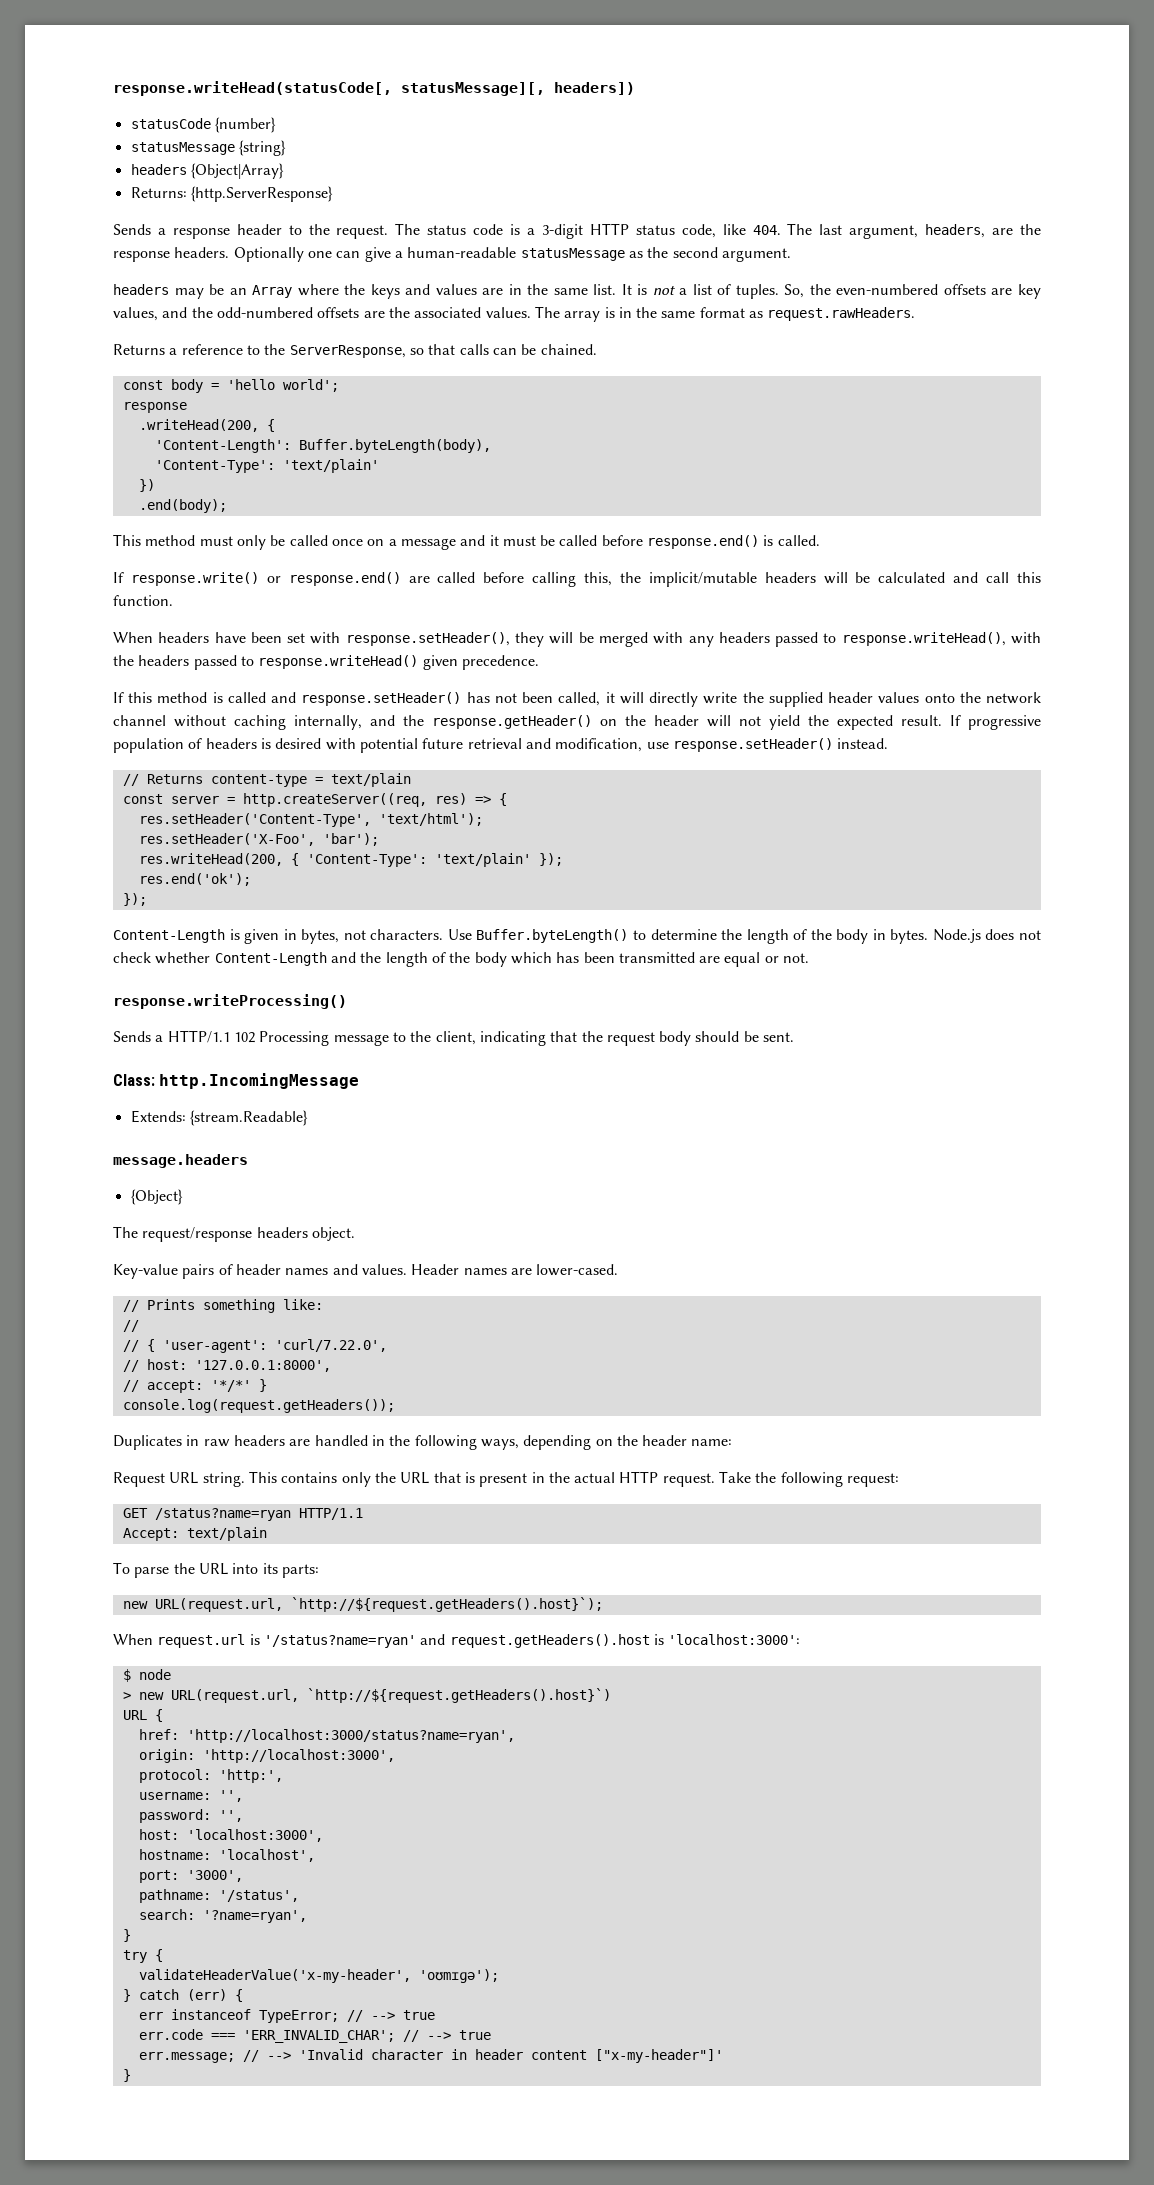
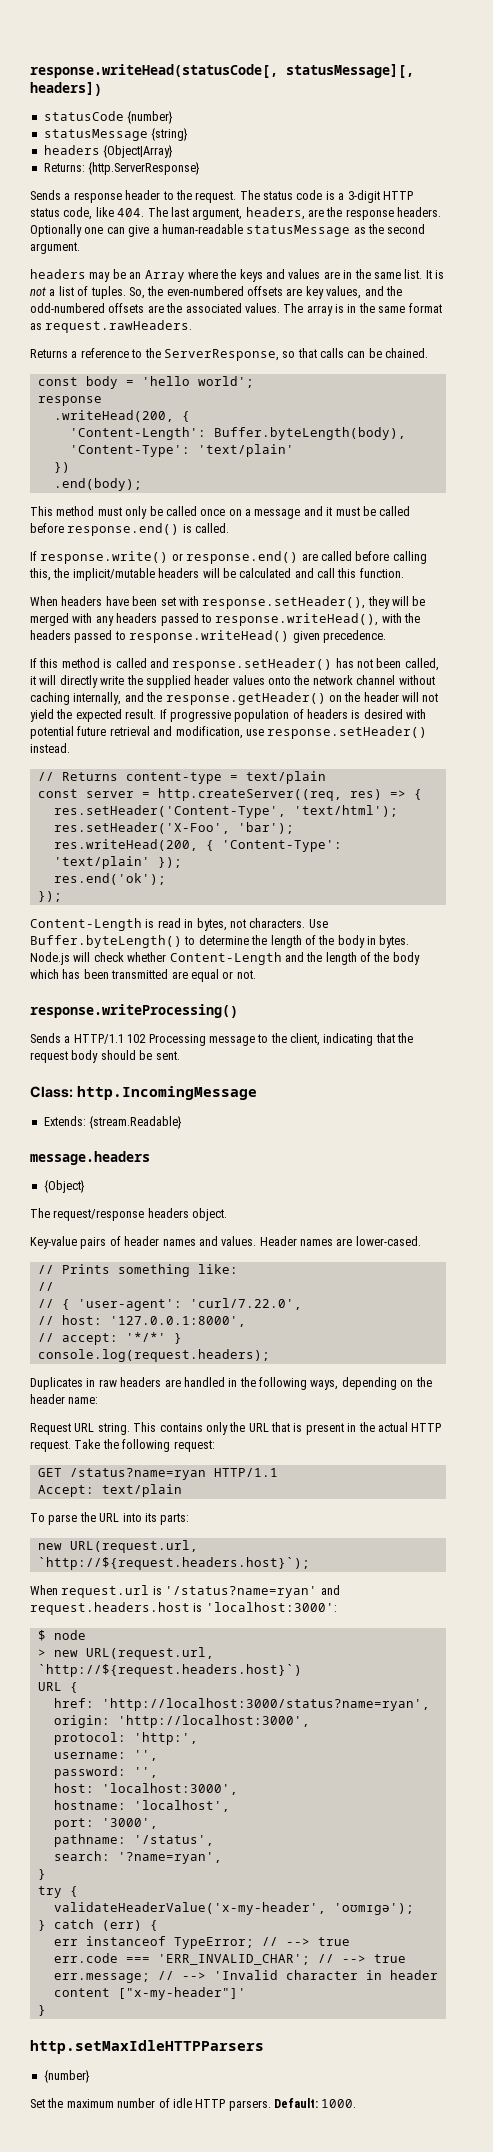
[244,929,280,944] given -> [157,918,181,928] read
[985,929,1041,940] does not -> [73,952,91,962] will
[122,1399,395,1413] console.log(request.getHeaders()); -> [37,1349,270,1362] console.log(request.headers);
[290,1597,603,1612] `http://${request.getHeaders().host}`); -> [37,1557,310,1570] `http://${request.headers.host}`);
[449,1634,650,1648] request.getHeaders().host -> [30,1602,190,1615] request.headers.host
[306,1688,611,1703] `http://${request.getHeaders().host}`) -> [37,1664,302,1677] `http://${request.headers.host}`)
(131, 2075) none -> [30,2040,264,2054] [43,2070,90,2083] [30,2098,357,2111] // http.setMaxIdleHTTPParsers // {number} // Set the maximum number of idle HTTP parsers. Default: 1000.

